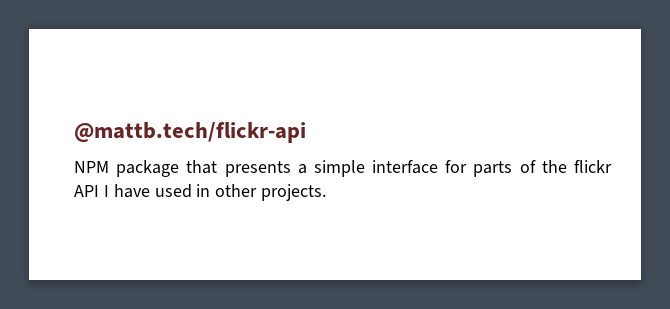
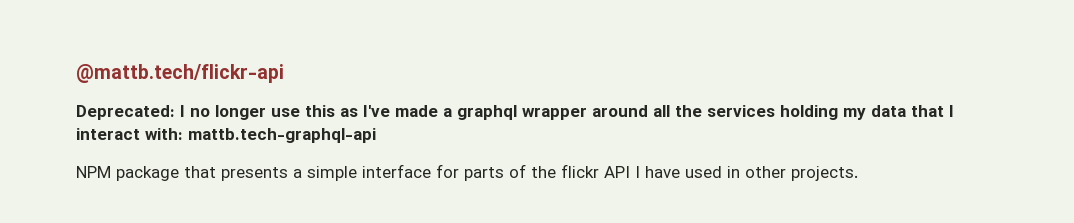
(306, 132) none -> [76,105,954,120] [76,128,376,143] // Deprecated: I no longer use this as I've made a graphql wrapper around all the services holding my data that I interact with: mattb.tech-graphql-api

